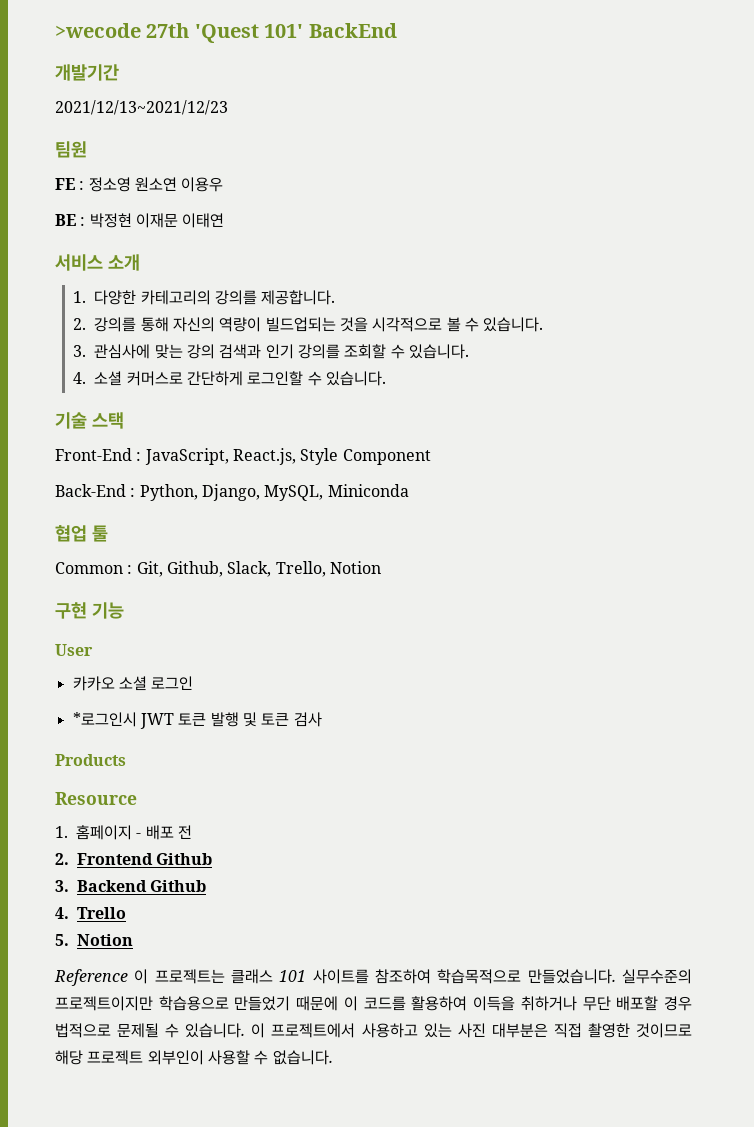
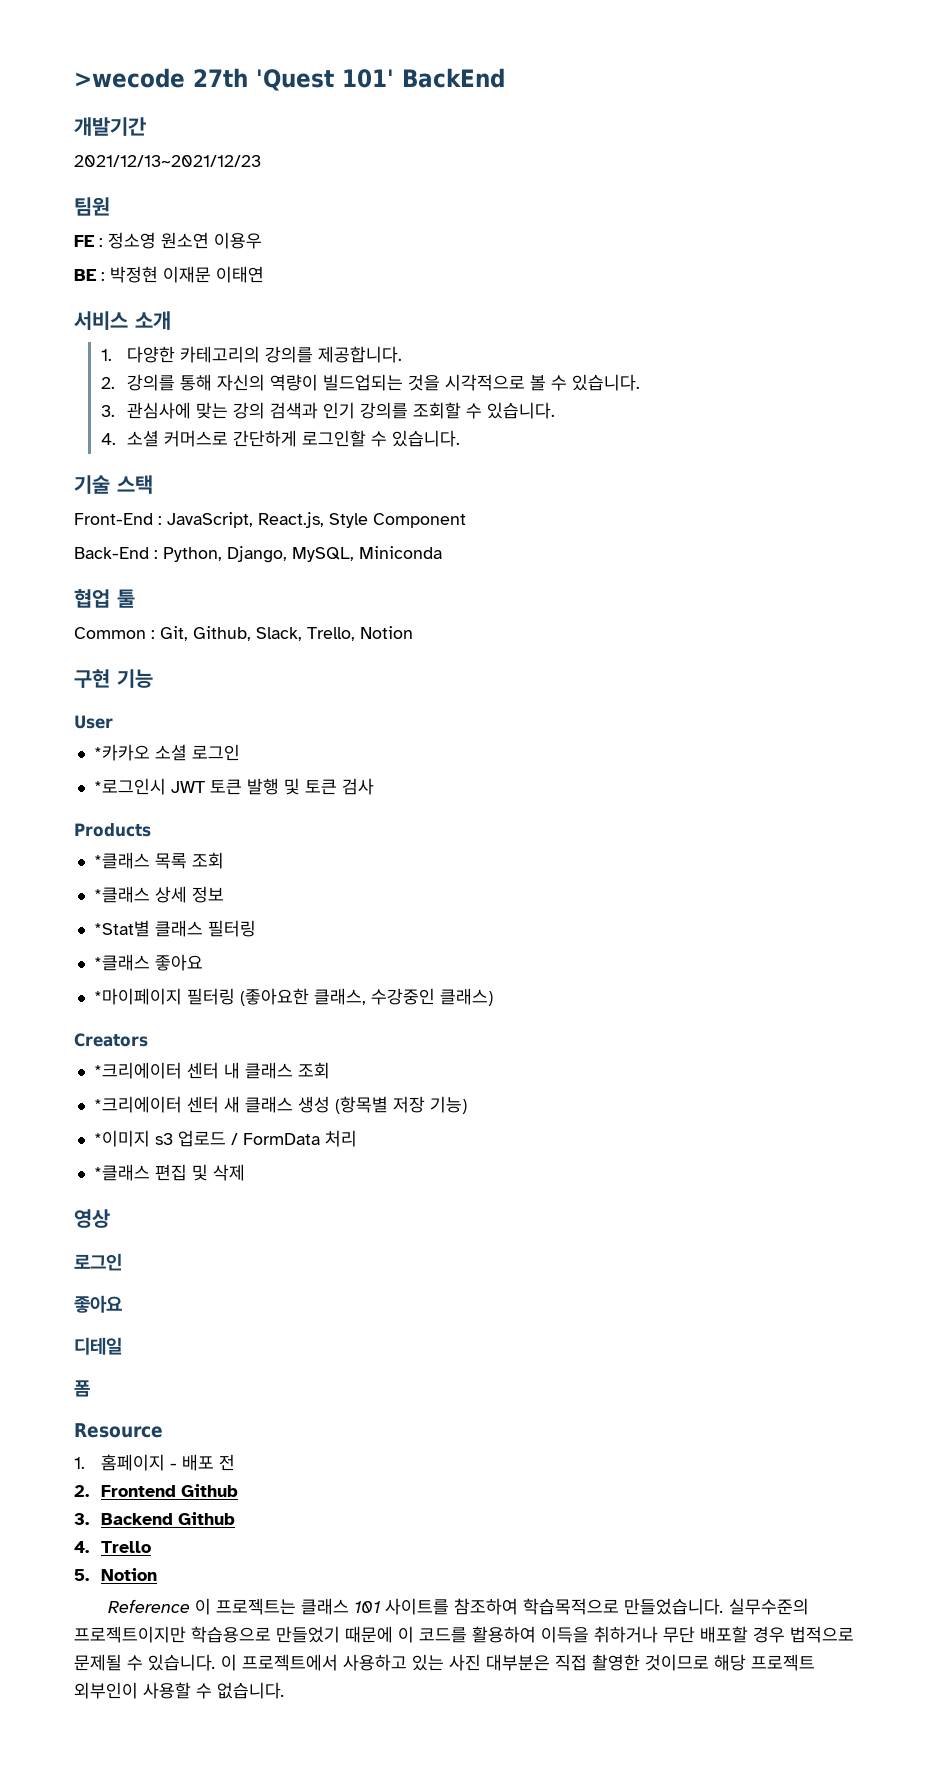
[72,676,115,691] 카카오 -> [93,744,150,761] *카카오
(126, 760) none -> [93,852,224,869] [93,886,224,903] [93,920,256,937] [93,954,203,971] [93,988,493,1006] [74,1033,148,1047] [93,1062,330,1079] [93,1096,467,1114] [93,1130,357,1147] [93,1164,245,1181] [74,1209,110,1228] [74,1253,122,1271] [74,1295,122,1313] [74,1337,122,1355] [74,1380,90,1397] // *클래스 목록 조회 // *클래스 상세 정보 // *Stat별 클래스 필터링 // *클래스 좋아요 // *마이페이지 필터링 (좋아요한 클래스, 수강중인 클래스) // Creators // *크리에이터 센터 내 클래스 조회 // *크리에이터 센터 새 클래스 생성 (항목별 저장 기능) // *이미지 s3 업로드 / FormData 처리 // *클래스 편집 및 삭제 // 영상 // 로그인 // 좋아요 // 디테일 // 폼

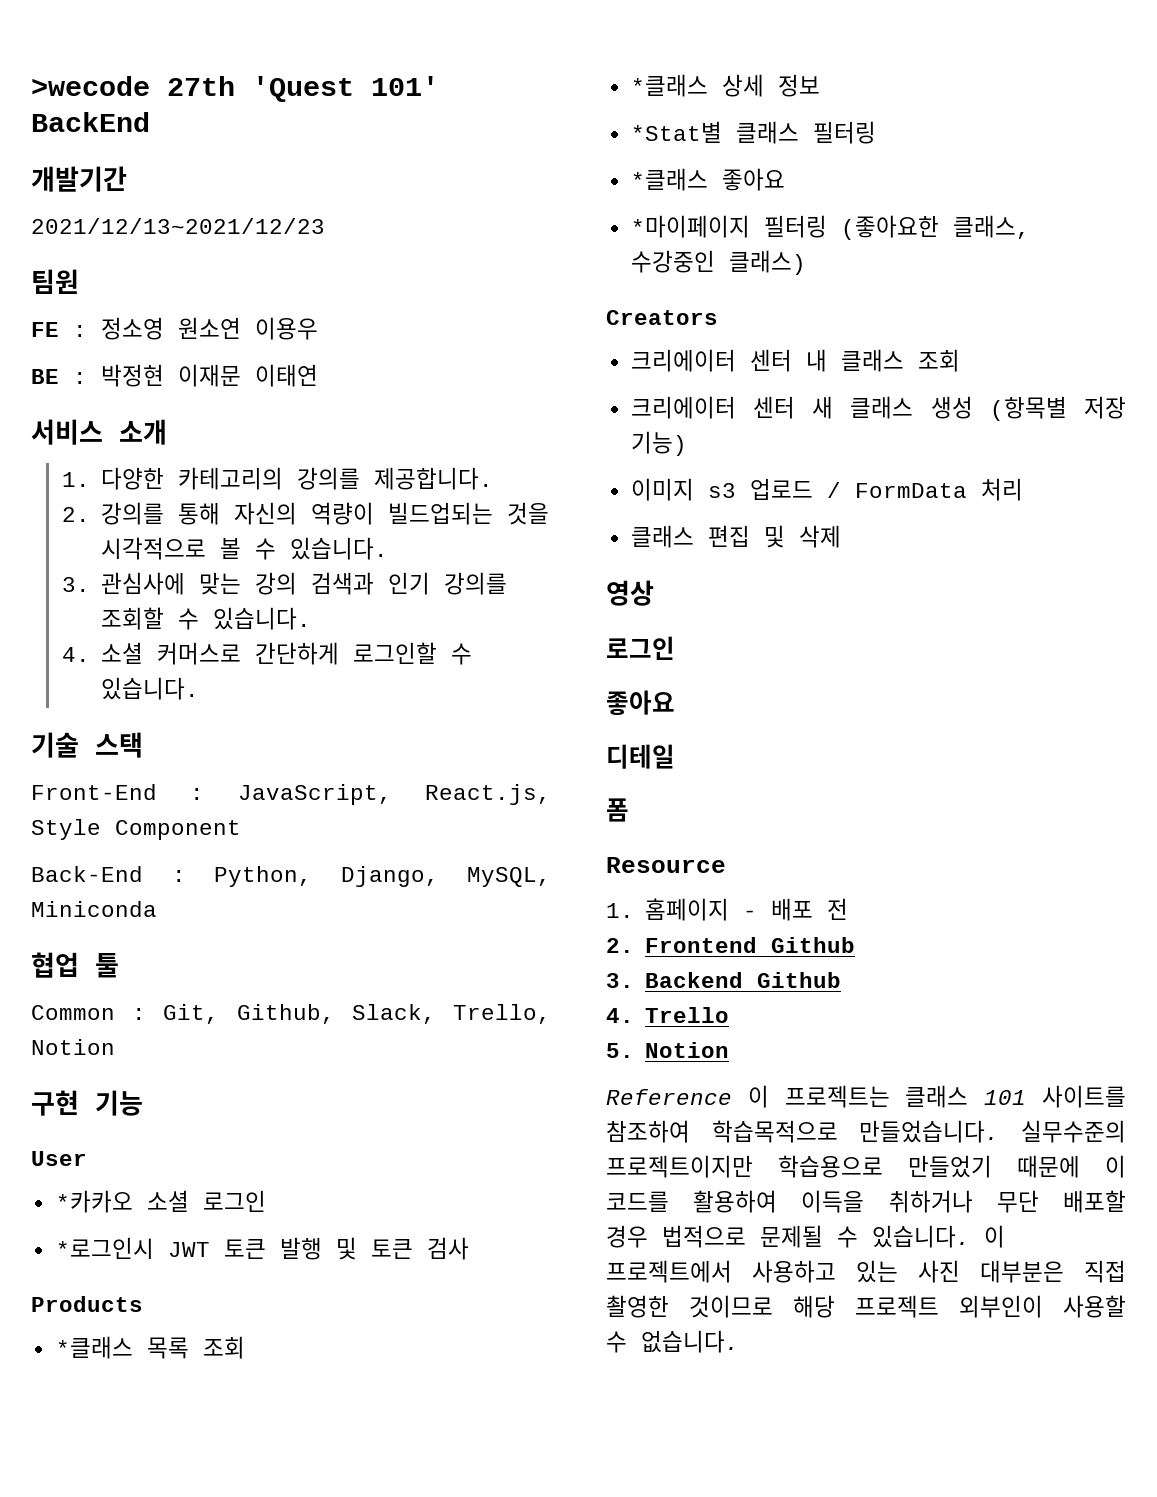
[93,1062,182,1079] *크리에이터 -> [630,349,736,372] 크리에이터
[93,1096,182,1113] *크리에이터 -> [630,396,736,419] 크리에이터
[93,1130,150,1147] *이미지 -> [630,478,694,501] 이미지
[93,1164,150,1181] *클래스 -> [630,525,694,548] 클래스

